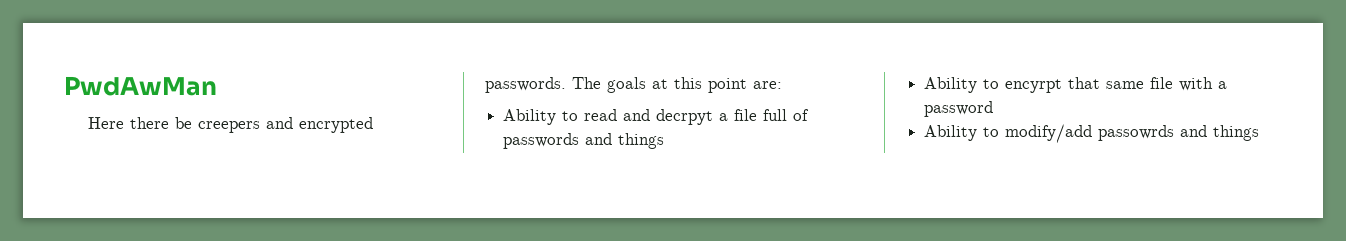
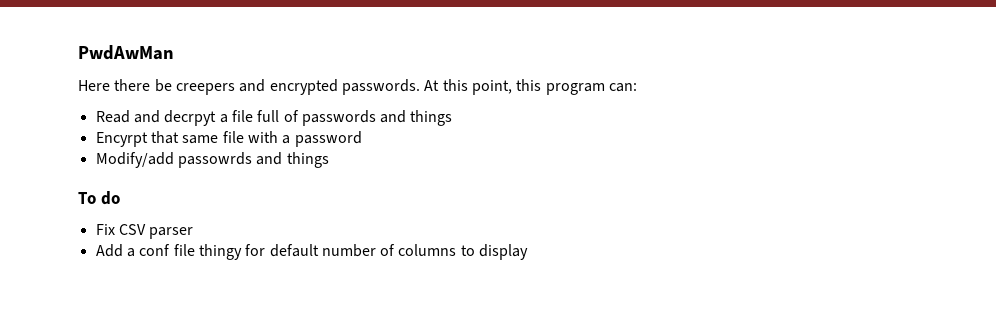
[572,77,782,93] [503,109,618,125] The goals at this point are: // Ability to read -> [424,79,637,95] [95,110,130,123] At this point, this program can: // Read
[924,77,1063,93] Ability to encyrpt -> [95,132,148,147] Encyrpt
[924,124,1093,143] Ability to modify/add -> [95,152,174,168] Modify/add
(1260, 133) none -> [78,191,120,205] [95,224,194,239] [95,244,529,260] // To do // Fix CSV parser // Add a conf file thingy for default number of columns to display

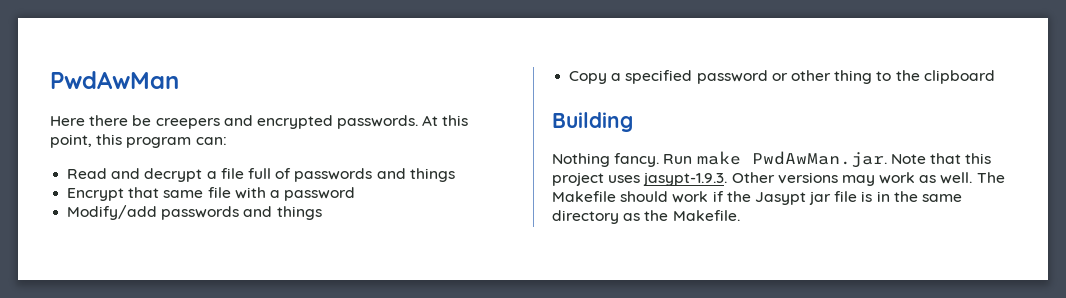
[164,110,217,126] decrpyt -> [144,168,203,182] decrypt
[95,132,148,147] Encyrpt -> [67,188,125,201] Encrypt
[177,152,329,168] [78,191,120,205] [95,224,194,239] [95,244,529,260] passowrds and things // To do // Fix CSV parser // Add a conf file thingy for default number of columns to display -> [161,206,322,220] [569,70,995,84] [552,112,633,132] [552,151,992,168] [552,172,1005,186] [552,191,963,205] [552,210,740,224] passwords and things // Copy a specified password or other thing to the clipboard // Building // Nothing fancy. Run make PwdAwMan.jar. Note that this project uses jasypt-1.9.3. Other versions may work as well. The Makefile should work if the Jasypt jar file is in the same directory as the Makefile.

